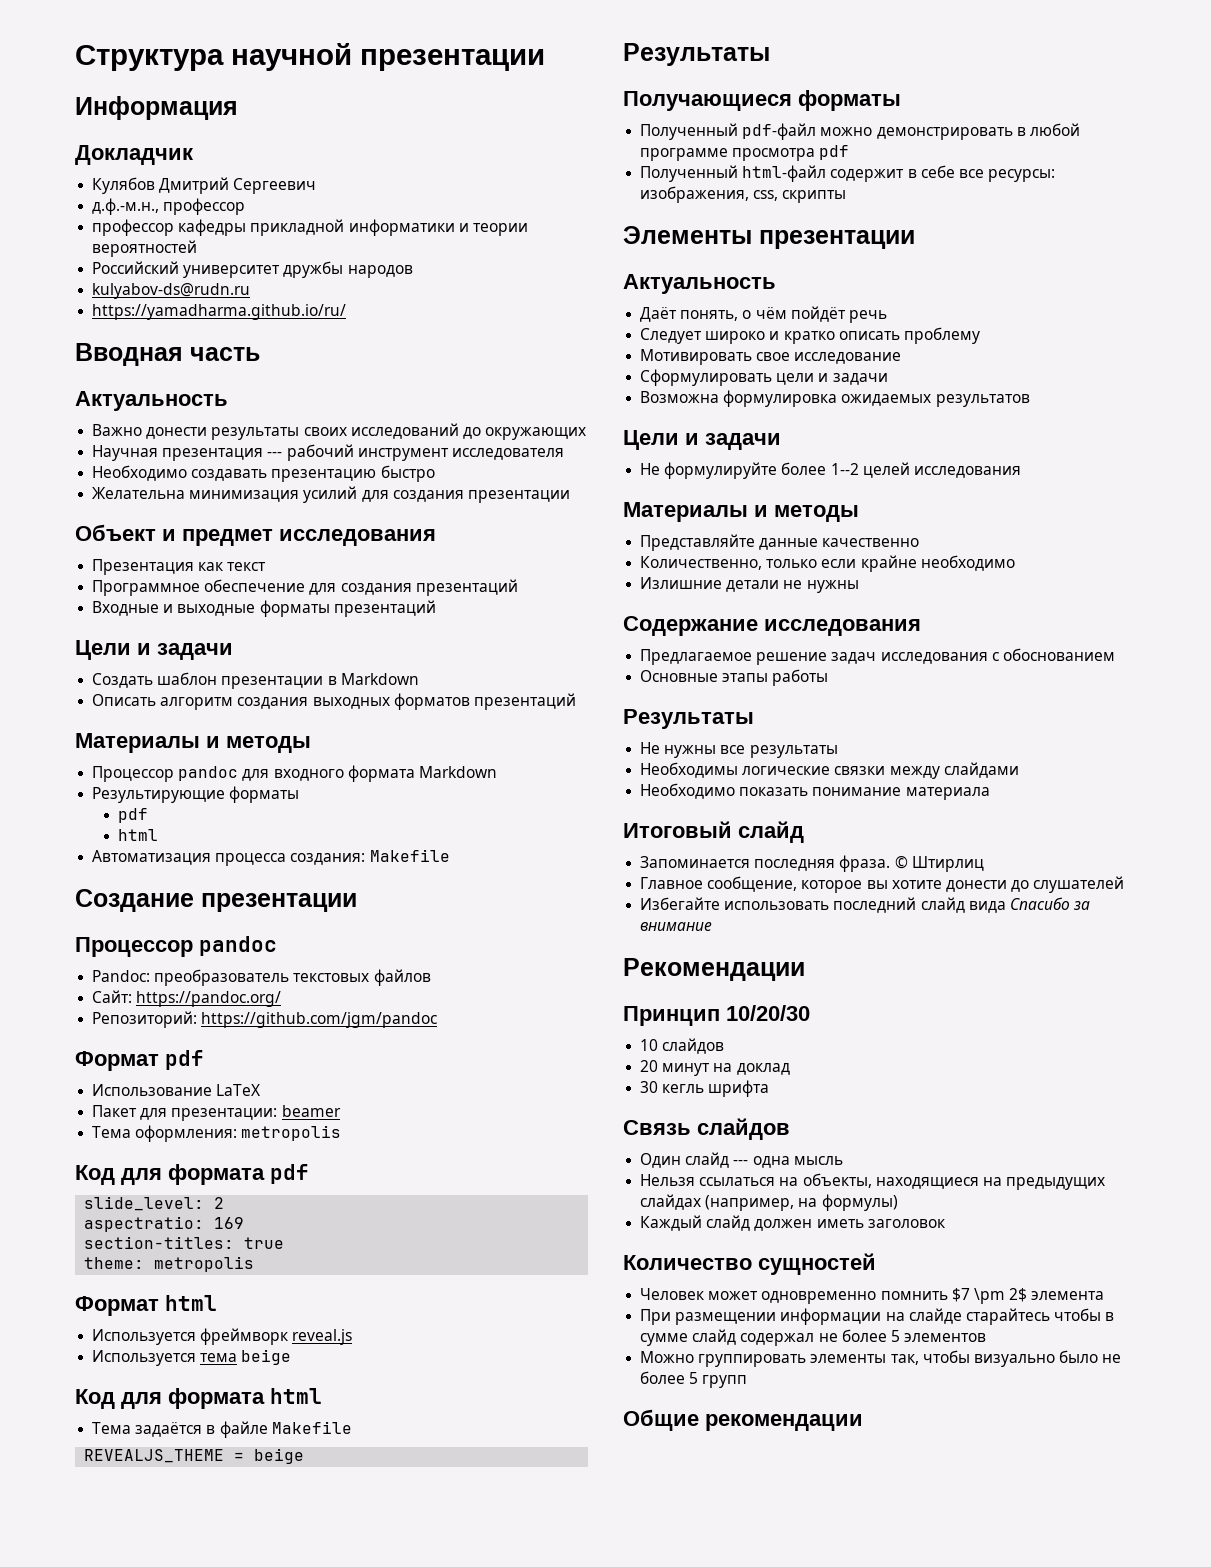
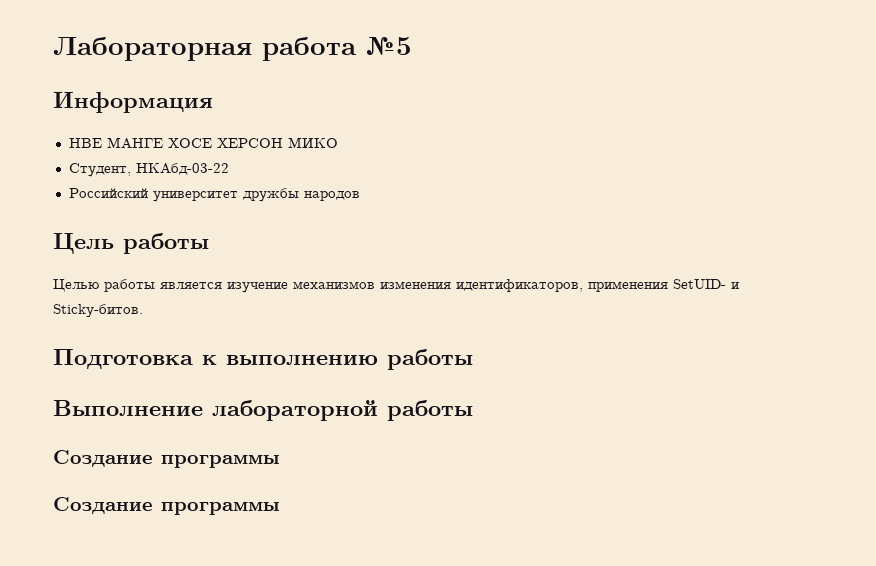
[75,43,545,71] [75,96,238,120] [75,145,194,165] [92,177,317,194] [92,198,246,215] [92,219,528,236] [92,240,198,257] [92,261,413,278] [92,283,251,299] [92,304,347,320] [75,343,260,366] [75,391,228,411] [92,423,587,440] [92,444,564,461] [92,465,435,482] [92,486,570,503] [75,524,436,546] [92,559,267,575] [92,579,518,596] [92,600,436,617] [75,640,233,660] [92,672,419,689] [92,693,576,710] [75,733,311,753] [92,765,497,782] [92,786,300,803] [118,808,149,823] [118,829,159,841] [92,849,450,866] [75,889,357,912] [75,936,277,957] [92,969,431,986] [92,990,282,1007] [92,1011,438,1028] [75,1050,204,1071] [92,1084,262,1096] [92,1105,341,1121] [92,1125,342,1142] [75,1164,309,1185] [84,1196,225,1211] [84,1216,245,1232] [84,1236,285,1249] [84,1256,255,1272] [75,1295,217,1316] [92,1328,353,1345] [92,1349,292,1366] [75,1388,322,1409] [92,1421,352,1438] [84,1448,305,1464] [623,43,770,66] [623,90,901,111] [640,123,1080,140] [640,145,850,161] [640,165,1056,182] [640,186,847,203] [623,226,915,249] [623,274,776,294] [640,306,887,323] [640,327,980,344] [640,349,902,365] [640,369,888,386] [640,390,1030,407] [623,430,781,450] [640,462,1021,479] [623,502,859,522] [640,534,920,551] [640,555,1015,572] [640,577,859,593] [623,616,921,636] [640,648,1115,665] [640,669,829,686] [623,709,754,729] [640,742,838,758] [640,762,1019,779] [640,783,990,800] [623,821,804,843] [640,855,984,872] [640,876,1125,893] [640,897,1091,913] [640,922,713,931] [623,958,805,981] [623,1005,810,1026] [640,1038,725,1054] [640,1060,790,1076] [640,1080,770,1097] [623,1118,790,1140] [640,1152,843,1168] [640,1173,1106,1190] [640,1194,898,1211] [640,1215,946,1231] [623,1253,876,1275] [640,1288,1105,1304] [640,1308,1115,1325] [640,1329,987,1346] [640,1350,1122,1367] [640,1371,748,1388] [623,1409,863,1431] Структура научной презентации // Информация // Докладчик // Кулябов Дмитрий Сергеевич // д.ф.-м.н., профессор // профессор кафедры прикладной информатики и теории вероятностей // Российский университет дружбы народов // kulyabov-ds@rudn.ru // https://yamadharma.github.io/ru/ // Вводная часть // Актуальность // Важно донести результаты своих исследований до окружающих // Научная презентация --- рабочий инструмент исследователя // Необходимо создавать презентацию быстро // Желательна минимизация усилий для создания презентации // Объект и предмет исследования // Презентация как текст // Программное обеспечение для создания презентаций // Входные и выходные форматы презентаций // Цели и задачи // Создать шаблон презентации в Markdown // Описать алгоритм создания выходных форматов презентаций // Материалы и методы // Процессор pandoc для входного формата Markdown // Результирующие форматы // pdf // html // Автоматизация процесса создания: Makefile // Создание презентации // Процессор pandoc // Pandoc: преобразователь текстовых файлов // Сайт: https://pandoc.org/ // Репозиторий: https://github.com/jgm/pandoc // Формат pdf // Использование LaTeX // Пакет для презентации: beamer // Тема оформления: metropolis // Код для формата pdf // slide_level: 2 // aspectratio: 169 // section-titles: true // theme: metropolis // Формат html // Используется фреймворк reveal.js // Используется тема beige // Код для формата html // Тема задаётся в файле Makefile // REVEALJS_THEME = beige // Результаты // Получающиеся форматы // Полученный pdf-файл можно демонстрировать в любой программе просмотра pdf // Полученный html-файл содержит в себе все ресурсы: изображения, css, скрипты // Элементы презентации // Актуальность // Даёт понять, о чём пойдёт речь // Следует широко и кратко описать проблему // Мотивировать свое исследование // Сформулировать цели и задачи // Возможна формулировка ожидаемых результатов // Цели и задачи // Не формулируйте более 1--2 целей исследования // Материалы и методы // Представляйте данные качественно // Количественно, только если крайне необходимо // Излишние детали не нужны // Содержание исследования // Предлагаемое решение задач исследования с обоснованием // Основные этапы работы // Результаты // Не нужны все результаты // Необходимы логические связки между слайдами // Необходимо показать понимание материала // Итоговый слайд // Запоминается последняя фраза. © Штирлиц // Главное сообщение, которое вы хотите донести до слушателей // Избегайте использовать последний слайд вида Спасибо за внимание // Рекомендации // Принцип 10/20/30 // 10 слайдов // 20 минут на доклад // 30 кегль шрифта // Связь слайдов // Один слайд --- одна мысль // Нельзя ссылаться на объекты, находящиеся на предыдущих слайдах (например, на формулы) // Каждый слайд должен иметь заголовок // Количество сущностей // Человек может одновременно помнить $7 \pm 2$ элемента // При размещении информации на слайде старайтесь чтобы в сумме слайд содержал не более 5 элементов // Можно группировать элементы так, чтобы визуально было не более 5 групп // Общие рекомендации -> [53,37,412,61] [53,91,213,113] [68,137,338,149] [68,163,229,177] [68,188,360,202] [53,233,209,254] [53,279,739,293] [53,304,143,317] [53,349,473,370] [53,400,473,421] [53,450,280,468] [53,497,280,515] Лабораторная работа №5 // Информация // НВЕ МАНГЕ ХОСЕ ХЕРСОН МИКО // Студент, НКАбд-03-22 // Российский университет дружбы народов // Цель работы // Целью работы является изучение механизмов изменения идентификаторов, применения SetUID- и Sticky-битов. // Подготовка к выполнению работы // Выполнение лабораторной работы // Создание программы // Создание программы

